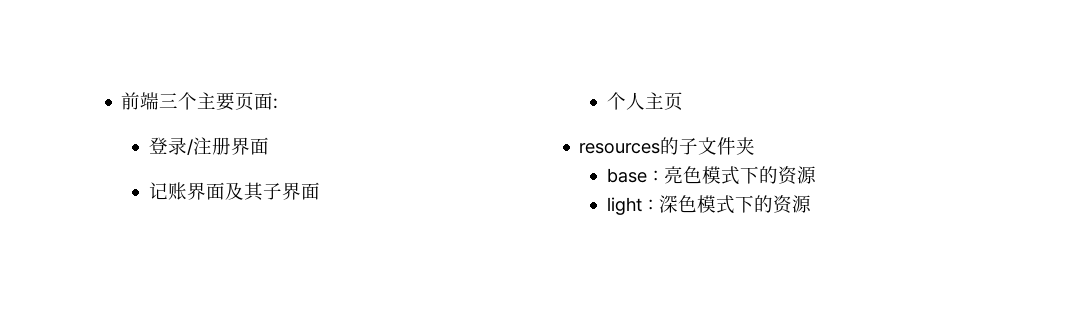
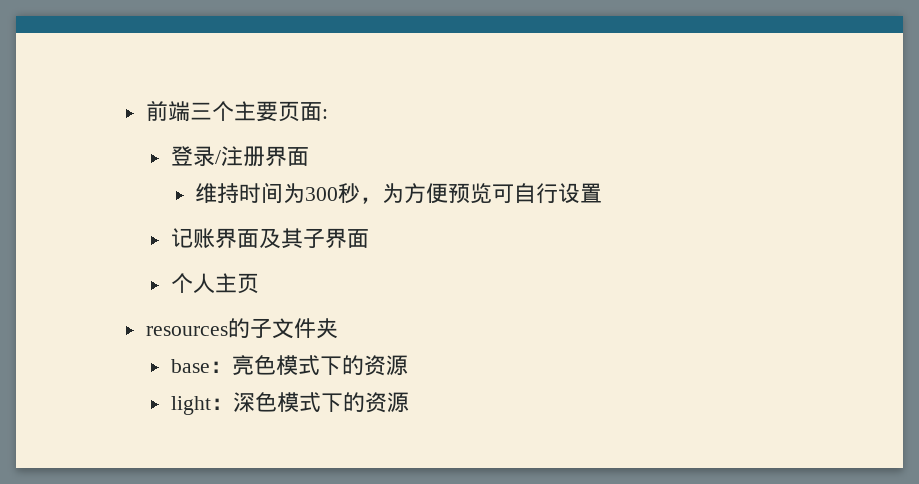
(269, 146) none -> [195,182,603,204] // 维持时间为300秒，为方便预览可自行设置

